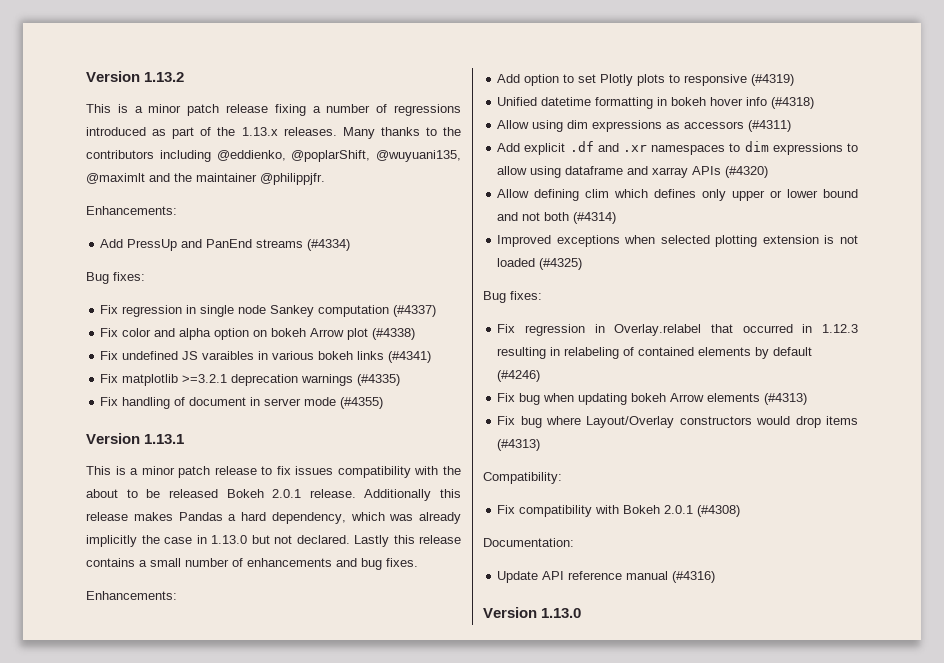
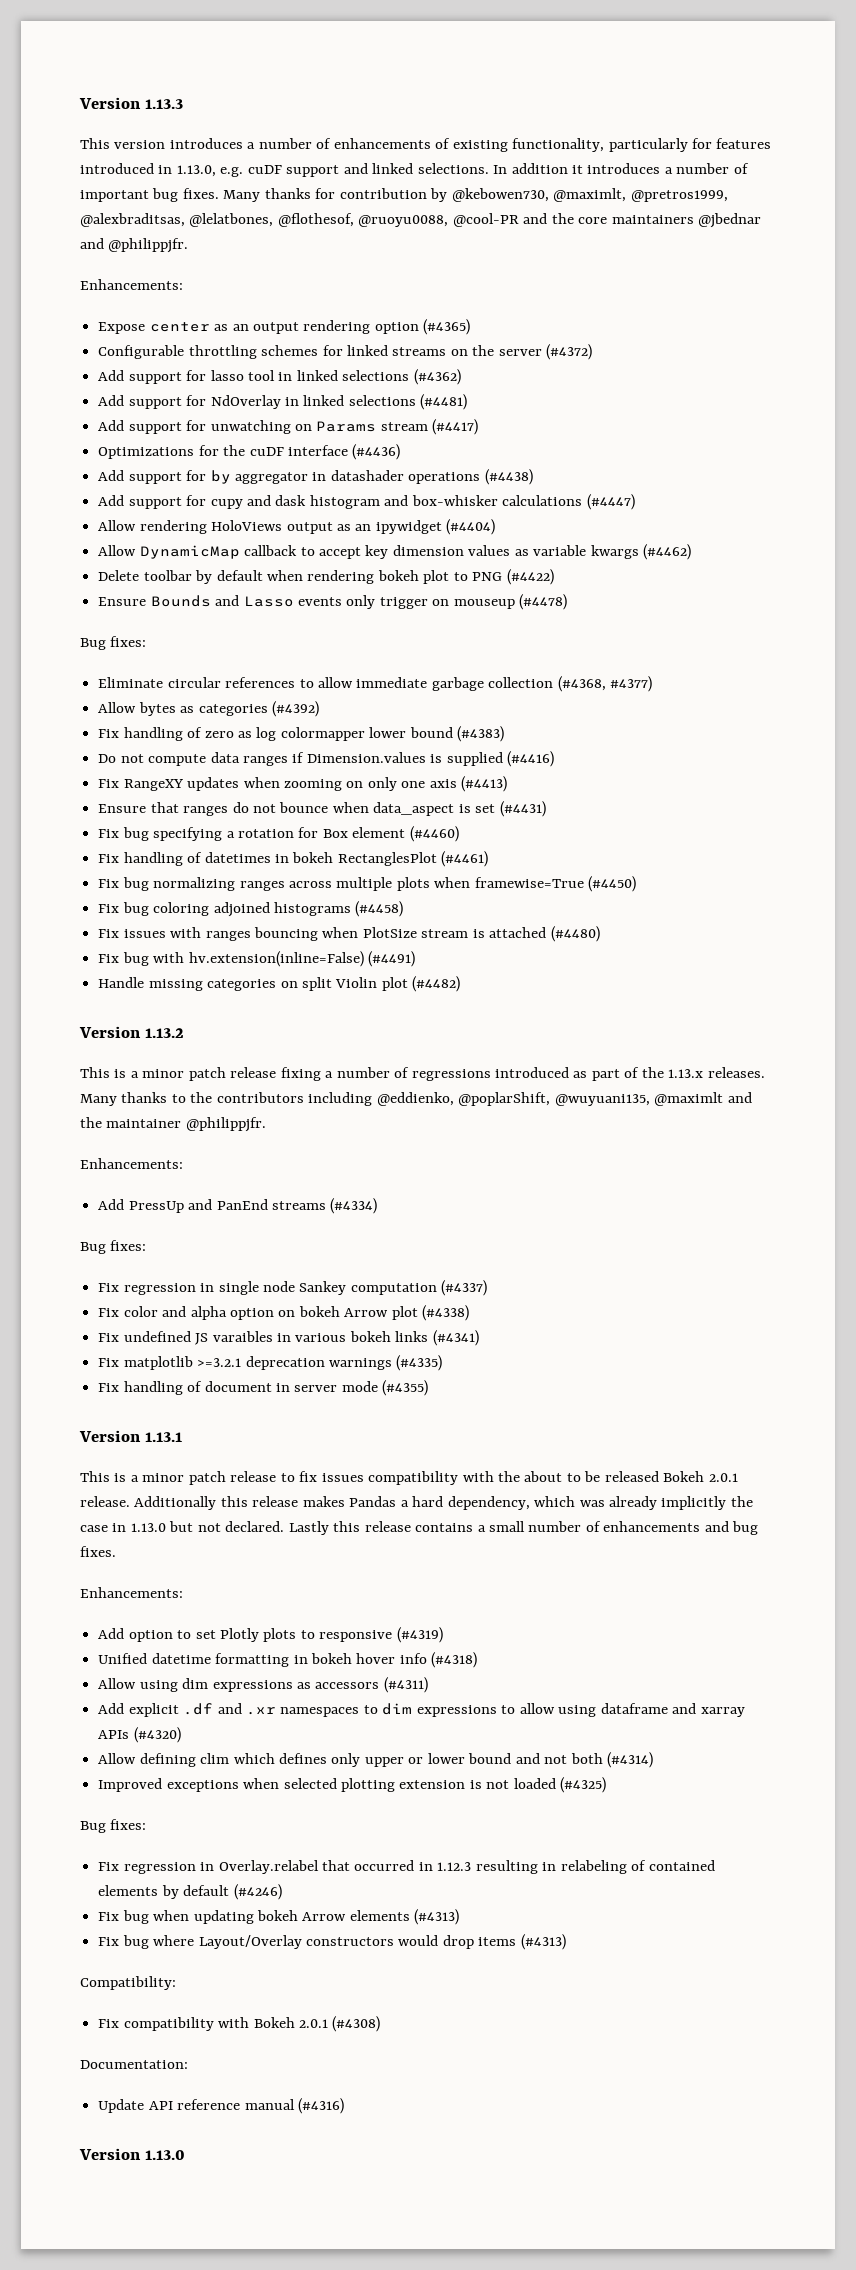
[86,71,140,82] Version -> [79,97,184,109] [80,138,772,152] [80,163,749,177] [80,188,728,202] [80,213,762,228] [80,238,189,253] [80,279,183,290] [98,319,471,335] [98,344,593,360] [98,369,461,385] [98,394,468,410] [98,419,479,435] [98,444,401,460] [98,469,533,485] [98,494,635,510] [98,519,496,535] [98,544,692,560] [98,569,554,585] [98,594,568,610] [80,636,147,650] [98,676,653,692] [98,701,319,717] [98,726,505,742] [98,751,555,767] [98,776,508,792] [98,801,546,817] [98,826,459,842] [98,851,489,867] [98,876,637,892] [98,901,404,917] [98,926,600,942] [98,951,415,967] [98,976,461,992] [79,1026,141,1038] Version 1.13.3 // This version introduces a number of enhancements of existing functionality, particularly for features introduced in 1.13.0, e.g. cuDF support and linked selections. In addition it introduces a number of important bug fixes. Many thanks for contribution by @kebowen730, @maximlt, @pretros1999, @alexbraditsas, @lelatbones, @flothesof, @ruoyu0088, @cool-PR and the core maintainers @jbednar and @philippjfr. // Enhancements: // Expose center as an output rendering option (#4365) // Configurable throttling schemes for linked streams on the server (#4372) // Add support for lasso tool in linked selections (#4362) // Add support for NdOverlay in linked selections (#4481) // Add support for unwatching on Params stream (#4417) // Optimizations for the cuDF interface (#4436) // Add support for by aggregator in datashader operations (#4438) // Add support for cupy and dask histogram and box-whisker calculations (#4447) // Allow rendering HoloViews output as an ipywidget (#4404) // Allow DynamicMap callback to accept key dimension values as variable kwargs (#4462) // Delete toolbar by default when rendering bokeh plot to PNG (#4422) // Ensure Bounds and Lasso events only trigger on mouseup (#4478) // Bug fixes: // Eliminate circular references to allow immediate garbage collection (#4368, #4377) // Allow bytes as categories (#4392) // Fix handling of zero as log colormapper lower bound (#4383) // Do not compute data ranges if Dimension.values is supplied (#4416) // Fix RangeXY updates when zooming on only one axis (#4413) // Ensure that ranges do not bounce when data_aspect is set (#4431) // Fix bug specifying a rotation for Box element (#4460) // Fix handling of datetimes in bokeh RectanglesPlot (#4461) // Fix bug normalizing ranges across multiple plots when framewise=True (#4450) // Fix bug coloring adjoined histograms (#4458) // Fix issues with ranges bouncing when PlotSize stream is attached (#4480) // Fix bug with hv.extension(inline=False) (#4491) // Handle missing categories on split Violin plot (#4482) // Version

